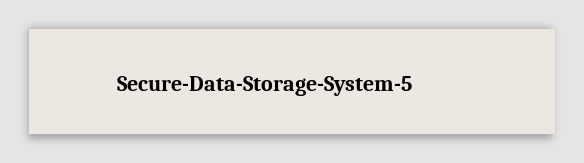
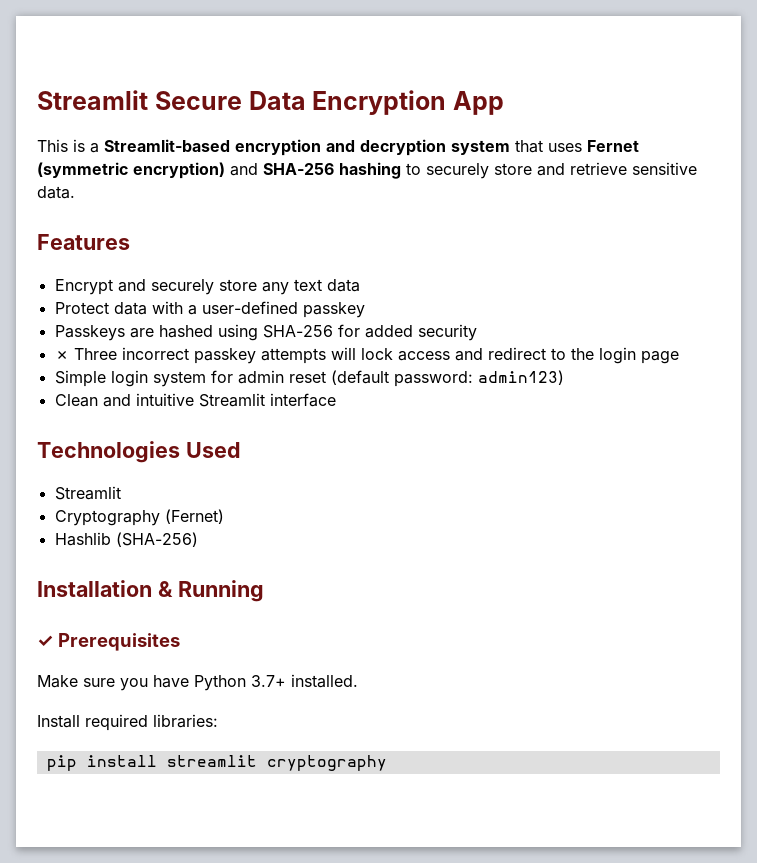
[117,76,412,96] Secure-Data-Storage-System-5 -> [37,90,504,115] [37,139,639,156] [37,162,697,179] [37,186,75,199] [37,234,130,250] [54,279,360,295] [54,301,365,318] [54,324,477,341] [54,347,679,364] [54,370,564,387] [54,393,336,407] [37,441,241,463] [54,486,121,500] [54,509,224,526] [54,532,198,547] [37,580,264,602] [37,633,180,651] [37,674,358,691] [37,714,218,731] [46,755,387,771] Streamlit Secure Data Encryption App // This is a Streamlit-based encryption and decryption system that uses Fernet (symmetric encryption) and SHA-256 hashing to securely store and retrieve sensitive data. // Features // Encrypt and securely store any text data // Protect data with a user-defined passkey // Passkeys are hashed using SHA-256 for added security // ✗ Three incorrect passkey attempts will lock access and redirect to the login page // Simple login system for admin reset (default password: admin123) // Clean and intuitive Streamlit interface // Technologies Used // Streamlit // Cryptography (Fernet) // Hashlib (SHA-256) // Installation & Running // ✓ Prerequisites // Make sure you have Python 3.7+ installed. // Install required libraries: // pip install streamlit cryptography

